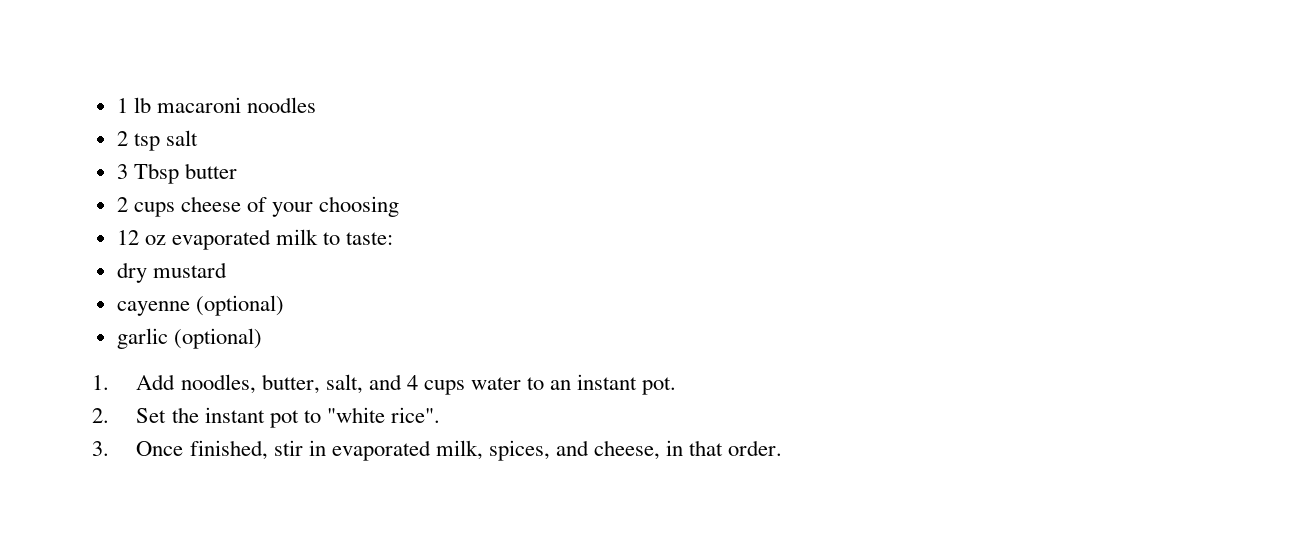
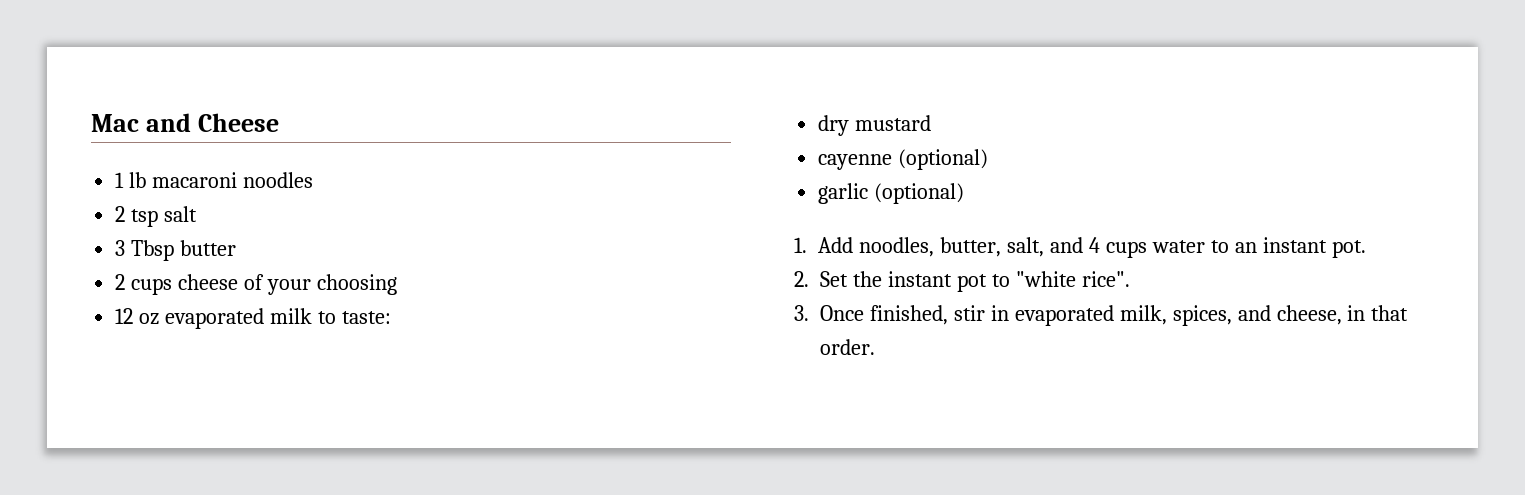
(116, 105) none -> [91,113,279,132] Mac and Cheese //

